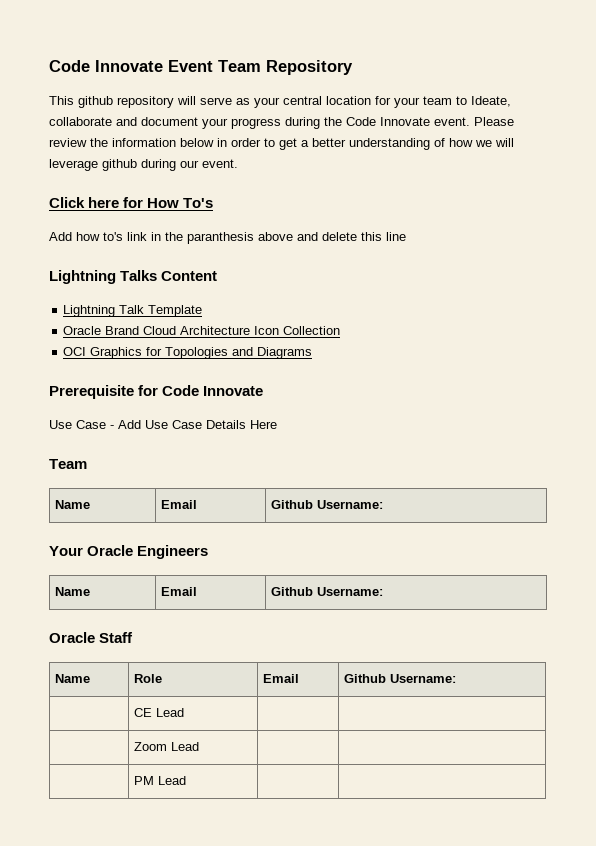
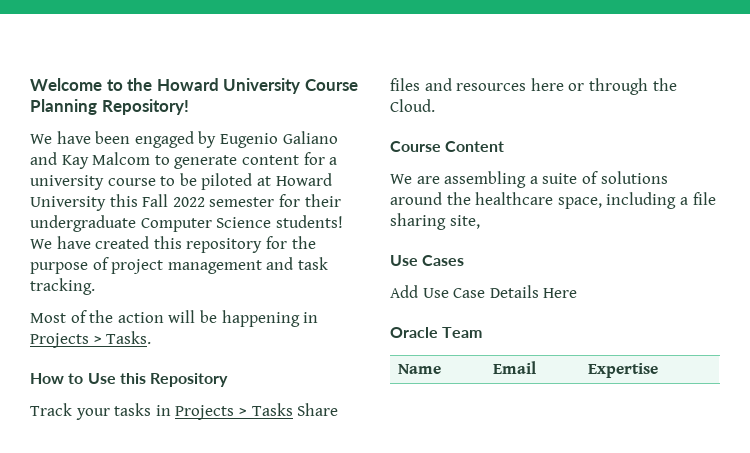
[49,60,353,75] [49,96,511,108] [49,117,514,129] [49,138,514,150] [49,159,238,171] [49,197,214,208] [49,232,406,244] [49,270,218,284] [63,305,203,317] [63,326,341,335] [63,347,313,359] [49,385,264,399] [49,420,114,429] Code Innovate Event Team Repository // This github repository will serve as your central location for your team to Ideate, collaborate and document your progress during the Code Innovate event. Please review the information below in order to get a better understanding of how we will leverage github during our event. // Click here for How To's // Add how to's link in the paranthesis above and delete this line // Lightning Talks Content // Lightning Talk Template // Oracle Brand Cloud Architecture Icon Collection // OCI Graphics for Topologies and Diagrams // Prerequisite for Code Innovate // Use Case - -> [30,78,358,94] [30,99,189,115] [30,131,338,148] [30,152,338,169] [30,173,332,190] [30,194,341,211] [30,215,343,232] [30,236,316,253] [30,257,328,274] [30,278,95,295] [30,310,319,327] [30,331,152,348] [30,373,229,387] [30,403,339,420] [390,78,677,95] [390,99,435,112] [390,141,505,152] [390,171,668,188] [390,192,716,209] [390,213,480,230] [390,255,465,266] Welcome to the Howard University Course Planning Repository! // We have been engaged by Eugenio Galiano and Kay Malcom to generate content for a university course to be piloted at Howard University this Fall 2022 semester for their undergraduate Computer Science students! We have created this repository for the purpose of project management and task tracking. // Most of the action will be happening in Projects > Tasks. // How to Use this Repository // Track your tasks in Projects > Tasks Share files and resources here or through the Cloud. // Course Content // We are assembling a suite of solutions around the healthcare space, including a file sharing site, // Use Cases //
(277, 424) none -> [390,327,438,338] Oracle
[270,500,383,509] [49,545,209,559] [54,587,90,596] [160,587,197,596] [270,587,383,596] [49,632,134,643] [54,674,90,683] [133,674,162,683] [262,674,299,683] [343,674,456,683] [133,708,184,717] [133,742,199,751] [133,776,186,785] Github Username: // Your Oracle Engineers // Name | Email | Github Username: // Oracle Staff // Name | Role | Email | Github Username: // | CE Lead | | // | Zoom Lead | | // | PM Lead | | -> [588,363,659,378] Expertise

